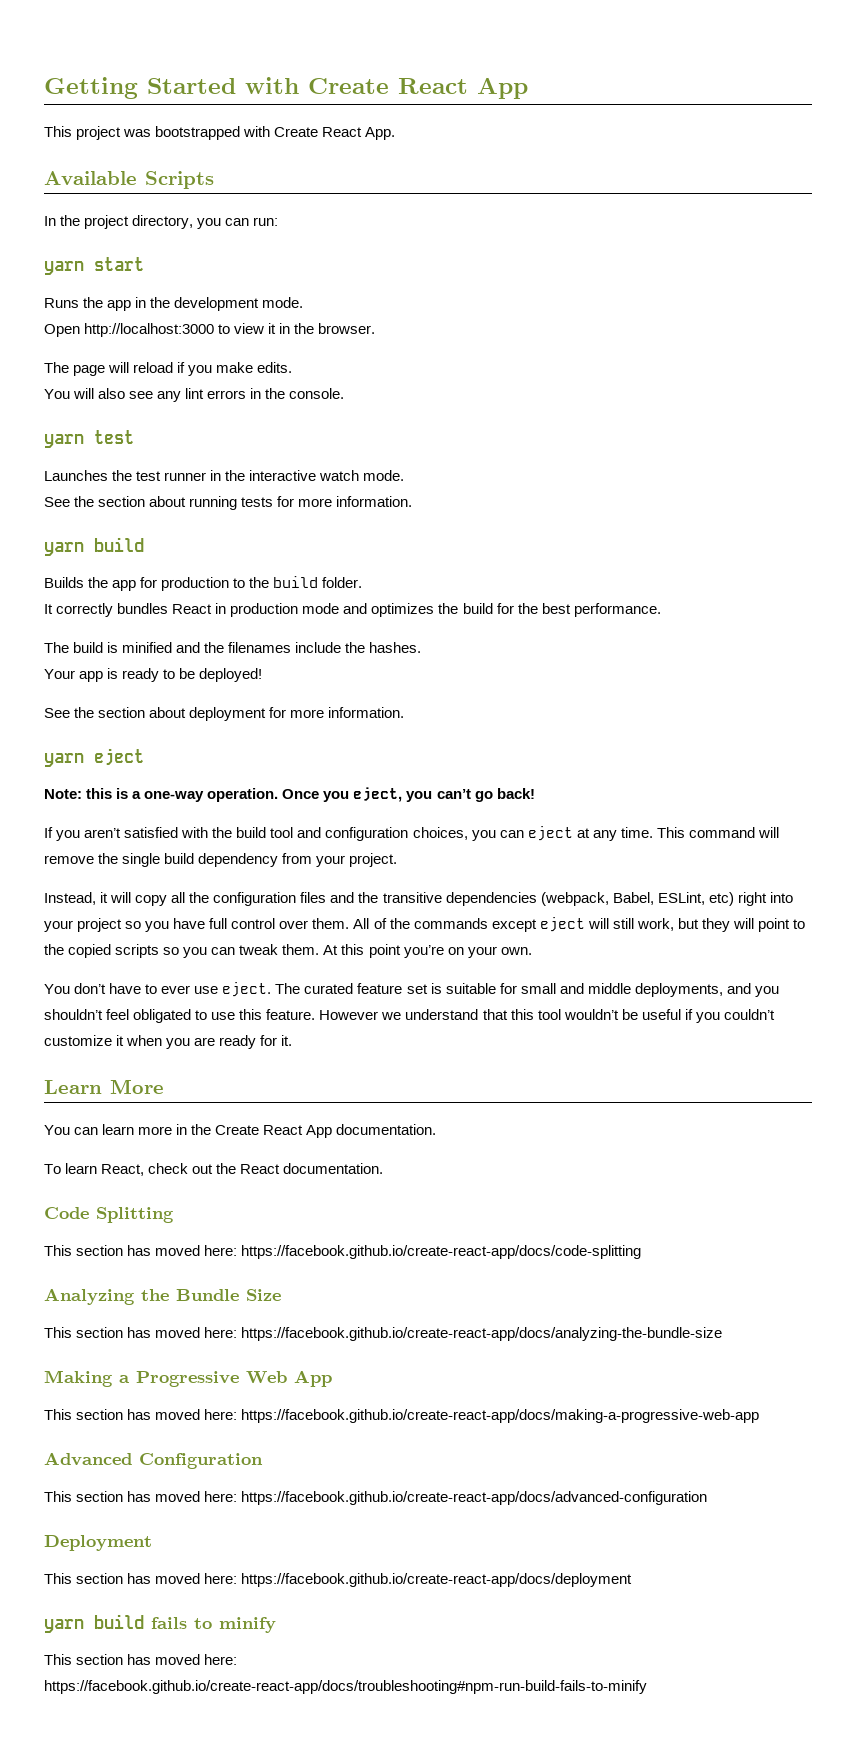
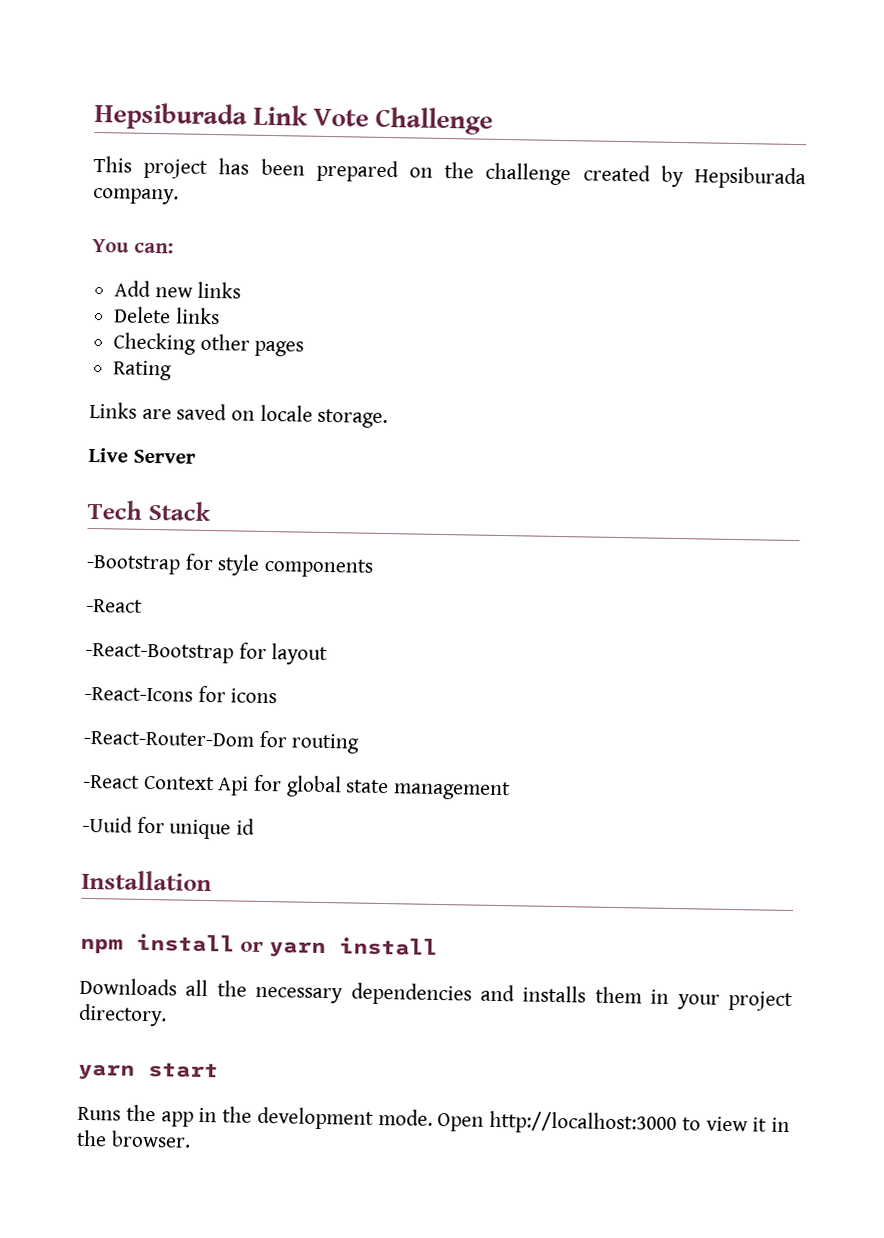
[44,77,528,99] [44,126,396,140] [44,171,214,189] [44,215,279,229] Getting Started with Create React App // This project was bootstrapped with Create React App. // Available Scripts // In the project directory, you can run: -> [94,101,494,135] [93,155,806,190] [93,187,179,205] [92,238,174,254] [114,280,242,299] [114,306,220,325] [113,332,305,357] [113,360,173,381] [89,401,389,429] [88,447,196,464] [87,499,211,522] [86,553,375,578] [86,598,143,613] [85,642,329,666] [84,685,278,704] [83,730,361,754] [83,774,512,801] [82,815,256,840] [81,869,212,892] [80,933,439,959] [79,977,793,1012] [79,1003,167,1027] Hepsiburada Link Vote Challenge // This project has been prepared on the challenge created by Hepsiburada company. // You can: // Add new links // Delete links // Checking other pages // Rating // Links are saved on locale storage. // Live Server // Tech Stack // -Bootstrap for style components // -React // -React-Bootstrap for layout // -React-Icons for icons // -React-Router-Dom for routing // -React Context Api for global state management // -Uuid for unique id // Installation // npm install or yarn install // Downloads all the necessary dependencies and installs them in your project directory.
(304, 302) // -> (433, 1117) none
[44,362,293,376] [44,388,345,402] [44,430,134,448] [44,470,405,481] [44,496,413,510] [44,537,144,556] [44,576,363,591] [44,603,661,617] [44,642,422,653] [44,668,263,682] [44,707,405,721] [44,748,144,767] [44,787,535,802] [44,826,779,841] [44,853,398,867] [44,892,793,906] [44,917,806,932] [44,944,532,958] [44,982,779,997] [44,1009,775,1023] [44,1035,293,1049] [44,1079,164,1094] [44,1124,437,1138] [44,1163,384,1176] [44,1207,174,1223] [44,1245,642,1259] [44,1288,281,1305] [44,1327,723,1341] [44,1370,332,1387] [44,1409,760,1423] [44,1452,263,1469] [44,1491,708,1505] [44,1535,152,1551] [44,1573,633,1587] [44,1614,276,1633] [44,1654,238,1665] [44,1680,647,1694] // The page will reload if you make edits. // You will also see any lint errors in the console. // yarn test // Launches the test runner in the interactive watch mode. // See the section about running tests for more information. // yarn build // Builds the app for production to the build folder. // It correctly bundles React in production mode and optimizes the build for the best performance. // The build is minified and the filenames include the hashes. // Your app is ready to be deployed! // See the section about deployment for more information. // yarn eject // Note: this is a one-way operation. Once you eject, you can’t go back! // If you aren’t satisfied with the build tool and configuration choices, you can eject at any time. This command will remove the single build dependency from your project. // Instead, it will copy all the configuration files and the transitive dependencies (webpack, Babel, ESLint, etc) right into your project so you have full control over them. All of the commands except eject will still work, but they will point to the copied scripts so you can tweak them. At this point you’re on your own. // You don’t have to ever use eject. The curated feature set is suitable for small and middle deployments, and you shouldn’t feel obligated to use this feature. However we understand that this tool wouldn’t be useful if you couldn’t customize it when you are ready for it. // Learn More // You can learn more in the Create React App documentation. // To learn React, check out the React documentation. // Code Splitting // This section has moved here: https://facebook.github.io/create-react-app/docs/code-splitting // Analyzing the Bundle Size // This section has moved here: https://facebook.github.io/create-react-app/docs/analyzing-the-bundle-size // Making a Progressive Web App // This section has moved here: https://facebook.github.io/create-react-app/docs/making-a-progressive-web-app // Advanced Configuration // This section has moved here: https://facebook.github.io/create-react-app/docs/advanced-configuration // Deployment // This section has moved here: https://facebook.github.io/create-react-app/docs/deployment // yarn build fails to minify // This section has moved here: https://facebook.github.io/create-react-app/docs/troubleshooting#npm-run-build-fails-to-minify -> (191, 1139) none

